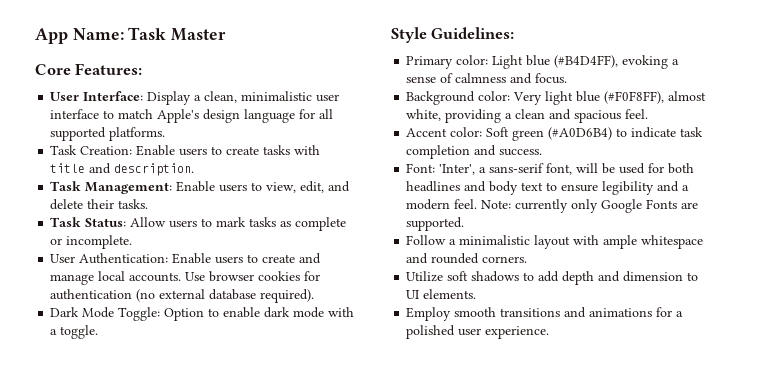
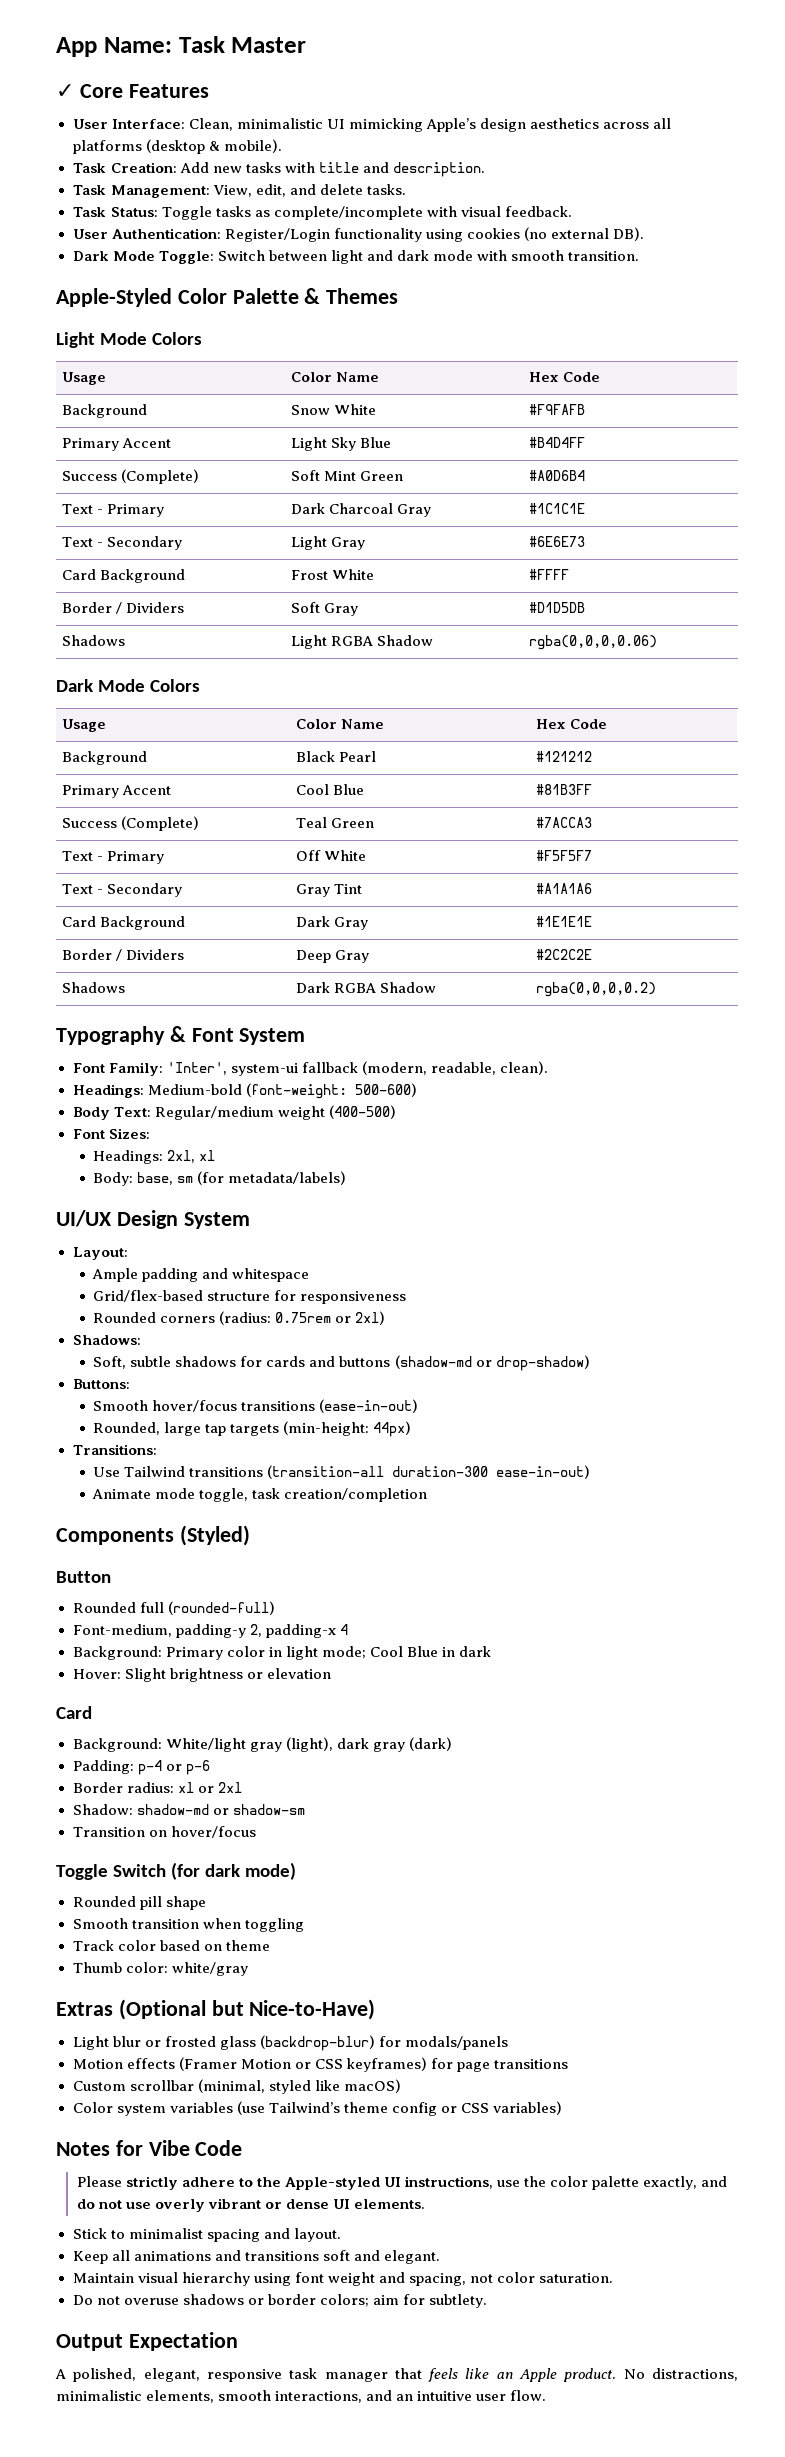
[35,63,143,75] Core Features: -> [56,84,209,98] ✓ Core Features
[147,91,340,105] [50,109,334,123] [50,127,166,141] [50,145,260,156] Display a clean, minimalistic user interface to match Apple's design language for all supported platforms. // Task Creation: Enable users to create -> [188,118,671,132] [72,139,282,154] [72,162,242,173] Clean, minimalistic UI mimicking Apple’s design aesthetics across all platforms (desktop & mobile). // Task Creation: Add new
[176,181,297,193] Enable users to view, -> [212,185,252,197] View,
[87,199,115,209] their -> (363, 189) none
[130,217,347,231] [50,235,133,249] [50,253,322,264] [50,271,321,285] [50,289,315,303] [50,307,355,321] [50,325,99,339] [391,27,515,43] [406,55,680,69] [406,73,568,84] [406,91,707,105] [406,109,649,123] [406,127,704,141] [406,145,543,159] [406,163,695,175] [406,181,690,195] [406,199,699,213] [406,217,465,231] [406,235,704,249] [406,253,528,264] [406,271,699,285] [406,289,477,299] [406,307,684,321] [406,325,550,339] Allow users to mark tasks as complete or incomplete. // User Authentication: Enable users to create and manage local accounts. Use browser cookies for authentication (no external database required). // Dark Mode Toggle: Option to enable dark mode with a toggle. // Style Guidelines: // Primary color: Light blue (#B4D4FF), evoking a sense of calmness and focus. // Background color: Very light blue (#F0F8FF), almost white, providing a clean and spacious feel. // Accent color: Soft green (#A0D6B4) to indicate task completion and success. // Font: 'Inter', a sans-serif font, will be used for both headlines and body text to ensure legibility and a modern feel. Note: currently only Google Fonts are supported. // Follow a minimalistic layout with ample whitespace and rounded corners. // Utilize soft shadows to add depth and dimension to UI elements. // Employ smooth transitions and animations for a polished user experience. -> [161,206,572,220] [72,227,644,242] [72,250,640,264] [56,288,399,307] [56,332,202,348] [62,372,107,385] [291,372,380,382] [529,372,601,382] [62,404,148,418] [291,404,377,415] [529,404,586,415] [62,438,172,451] [291,437,392,451] [529,437,586,448] [62,469,200,484] [291,470,404,481] [529,470,586,481] [62,504,165,517] [291,503,432,517] [529,503,586,514] [62,536,183,550] [291,536,366,550] [529,536,586,547] [62,569,186,583] [291,569,375,580] [529,569,570,580] [62,602,185,614] [291,602,359,616] [529,602,586,613] [62,635,126,646] [291,635,434,649] [529,635,658,650] [56,679,200,692] [62,719,107,732] [296,719,385,729] [536,719,608,729] [62,751,148,765] [296,751,377,762] [536,751,593,762] [62,785,172,798] [296,784,365,795] [536,784,593,795] [62,816,200,831] [296,817,375,828] [536,817,593,828] [62,851,165,864] [296,850,367,861] [536,850,593,861] [62,883,183,897] [296,884,363,897] [536,883,593,894] [62,916,186,930] [296,916,369,930] [536,916,593,927] [62,949,185,961] [296,950,370,963] [536,949,593,960] [62,982,126,993] [296,982,437,993] [536,982,657,997] [56,1026,306,1045] [72,1061,548,1076] [72,1083,417,1099] [72,1105,396,1120] [72,1128,150,1139] [93,1150,216,1164] [93,1171,347,1186] [56,1210,250,1229] [72,1247,128,1260] [92,1268,310,1282] [93,1290,407,1304] [93,1311,386,1325] [72,1335,141,1345] [93,1355,590,1371] [72,1379,130,1389] [93,1399,419,1413] [93,1421,412,1437] [72,1444,157,1455] [93,1465,591,1479] [92,1488,428,1502] [56,1525,250,1546] [56,1571,111,1583] [72,1601,275,1615] [72,1624,348,1638] [72,1646,491,1660] [72,1668,331,1682] [56,1706,92,1719] [72,1737,452,1752] [72,1760,210,1775] [72,1782,242,1793] [72,1804,305,1815] [72,1826,256,1838] [56,1862,296,1880] [72,1896,206,1910] [72,1918,304,1932] [72,1940,270,1951] [72,1962,248,1976] [56,1999,376,2020] [72,2035,508,2051] [72,2057,568,2072] [72,2079,401,2094] [72,2101,562,2116] [56,2140,243,2156] [76,2176,728,2190] [76,2198,426,2212] [72,2228,341,2242] [72,2250,440,2264] [72,2272,614,2286] [72,2294,487,2308] [56,2332,238,2351] [55,2368,738,2382] [56,2390,547,2403] Toggle tasks as complete/incomplete with visual feedback. // User Authentication: Register/Login functionality using cookies (no external DB). // Dark Mode Toggle: Switch between light and dark mode with smooth transition. // Apple-Styled Color Palette & Themes // Light Mode Colors // Usage | Color Name | Hex Code // Background | Snow White | #F9FAFB // Primary Accent | Light Sky Blue | #B4D4FF // Success (Complete) | Soft Mint Green | #A0D6B4 // Text - Primary | Dark Charcoal Gray | #1C1C1E // Text - Secondary | Light Gray | #6E6E73 // Card Background | Frost White | #FFFF // Border / Dividers | Soft Gray | #D1D5DB // Shadows | Light RGBA Shadow | rgba(0,0,0,0.06) // Dark Mode Colors // Usage | Color Name | Hex Code // Background | Black Pearl | #121212 // Primary Accent | Cool Blue | #81B3FF // Success (Complete) | Teal Green | #7ACCA3 // Text - Primary | Off White | #F5F5F7 // Text - Secondary | Gray Tint | #A1A1A6 // Card Background | Dark Gray | #1E1E1E // Border / Dividers | Deep Gray | #2C2C2E // Shadows | Dark RGBA Shadow | rgba(0,0,0,0.2) // Typography & Font System // Font Family: 'Inter', system-ui fallback (modern, readable, clean). // Headings: Medium-bold (font-weight: 500–600) // Body Text: Regular/medium weight (400–500) // Font Sizes: // Headings: 2xl, xl // Body: base, sm (for metadata/labels) // UI/UX Design System // Layout: // Ample padding and whitespace // Grid/flex-based structure for responsiveness // Rounded corners (radius: 0.75rem or 2xl) // Shadows: // Soft, subtle shadows for cards and buttons (shadow-md or drop-shadow) // Buttons: // Smooth hover/focus transitions (ease-in-out) // Rounded, large tap targets (min-height: 44px) // Transitions: // Use Tailwind transitions (transition-all duration-300 ease-in-out) // Animate mode toggle, task creation/completion // Components (Styled) // Button // Rounded full (rounded-full) // Font-medium, padding-y 2, padding-x 4 // Background: Primary color in light mode; Cool Blue in dark // Hover: Slight brightness or elevation // Card // Background: White/light gray (light), dark gray (dark) // Padding: p-4 or p-6 // Border radius: xl or 2xl // Shadow: shadow-md or shadow-sm // Transition on hover/focus // Toggle Switch (for dark mode) // Rounded pill shape // Smooth transition when toggling // Track color based on theme // Thumb color: white/gray // Extras (Optional but Nice-to-Have) // Light blur or frosted glass (backdrop-blur) for modals/panels // Motion effects (Framer Motion or CSS keyframes) for page transitions // Custom scrollbar (minimal, styled like macOS) // Color system variables (use Tailwind’s theme config or CSS variables) // Notes for Vibe Code // Please strictly adhere to the Apple-styled UI instructions, use the color palette exactly, and do not use overly vibrant or dense UI elements. // Stick to minimalist spacing and layout. // Keep all animations and transitions soft and elegant. // Maintain visual hierarchy using font weight and spacing, not color saturation. // Do not overuse shadows or border colors; aim for subtlety. // Output Expectation // A polished, elegant, responsive task manager that feels like an Apple product. No distractions, minimalistic elements, smooth interactions, and an intuitive user flow.

